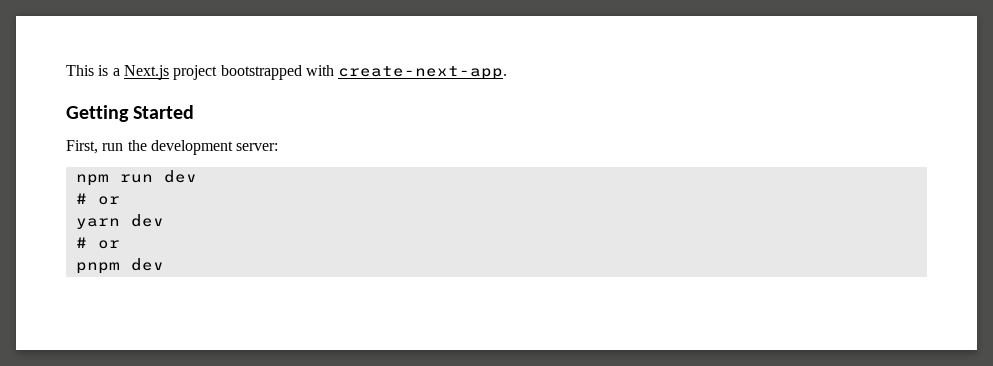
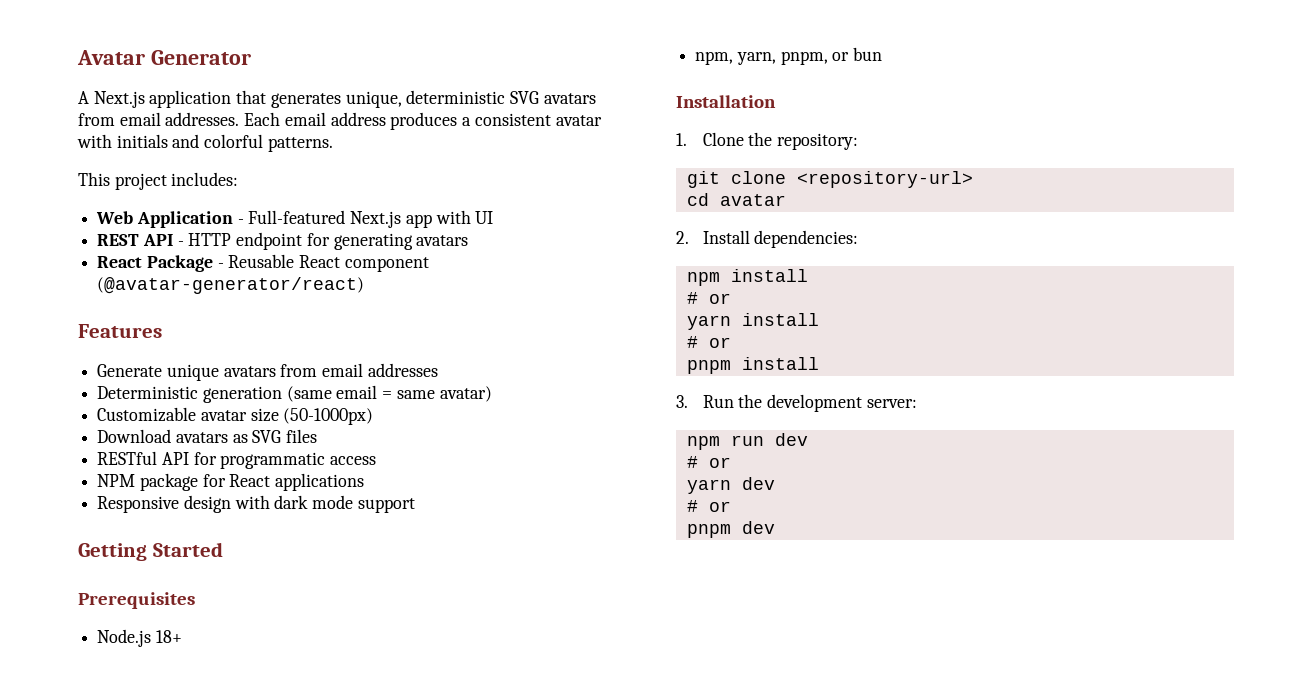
[66,65,508,80] [66,105,195,122] [66,140,124,154] This is a Next.js project bootstrapped with create-next-app. // Getting Started // First, run -> [77,50,251,65] [78,90,596,108] [78,112,602,130] [77,134,333,152] [78,172,239,190] [96,210,494,228] [97,232,469,250] [97,254,429,272] [97,277,365,294] [78,324,162,338] [97,363,438,381] [97,385,492,403] [97,407,374,425] [97,429,318,443] [97,451,377,469] [97,473,365,491] [97,495,415,513] [78,542,223,561] [78,592,195,609] [97,629,182,647] [695,47,883,65] [676,95,776,108] [676,132,859,150] [686,171,973,188] [686,193,786,206] [676,230,859,248] [686,269,808,286] [686,292,731,304] [686,313,819,330] [686,336,731,348] [686,357,819,374] [676,395,734,408] Avatar Generator // A Next.js application that generates unique, deterministic SVG avatars from email addresses. Each email address produces a consistent avatar with initials and colorful patterns. // This project includes: // Web Application - Full-featured Next.js app with UI // REST API - HTTP endpoint for generating avatars // React Package - Reusable React component (@avatar-generator/react) // Features // Generate unique avatars from email addresses // Deterministic generation (same email = same avatar) // Customizable avatar size (50-1000px) // Download avatars as SVG files // RESTful API for programmatic access // NPM package for React applications // Responsive design with dark mode support // Getting Started // Prerequisites // Node.js 18+ // npm, yarn, pnpm, or bun // Installation // 1. Clone the repository: // git clone <repository-url> // cd avatar // 2. Install dependencies: // npm install // # or // yarn install // # or // pnpm install // 3. Run

